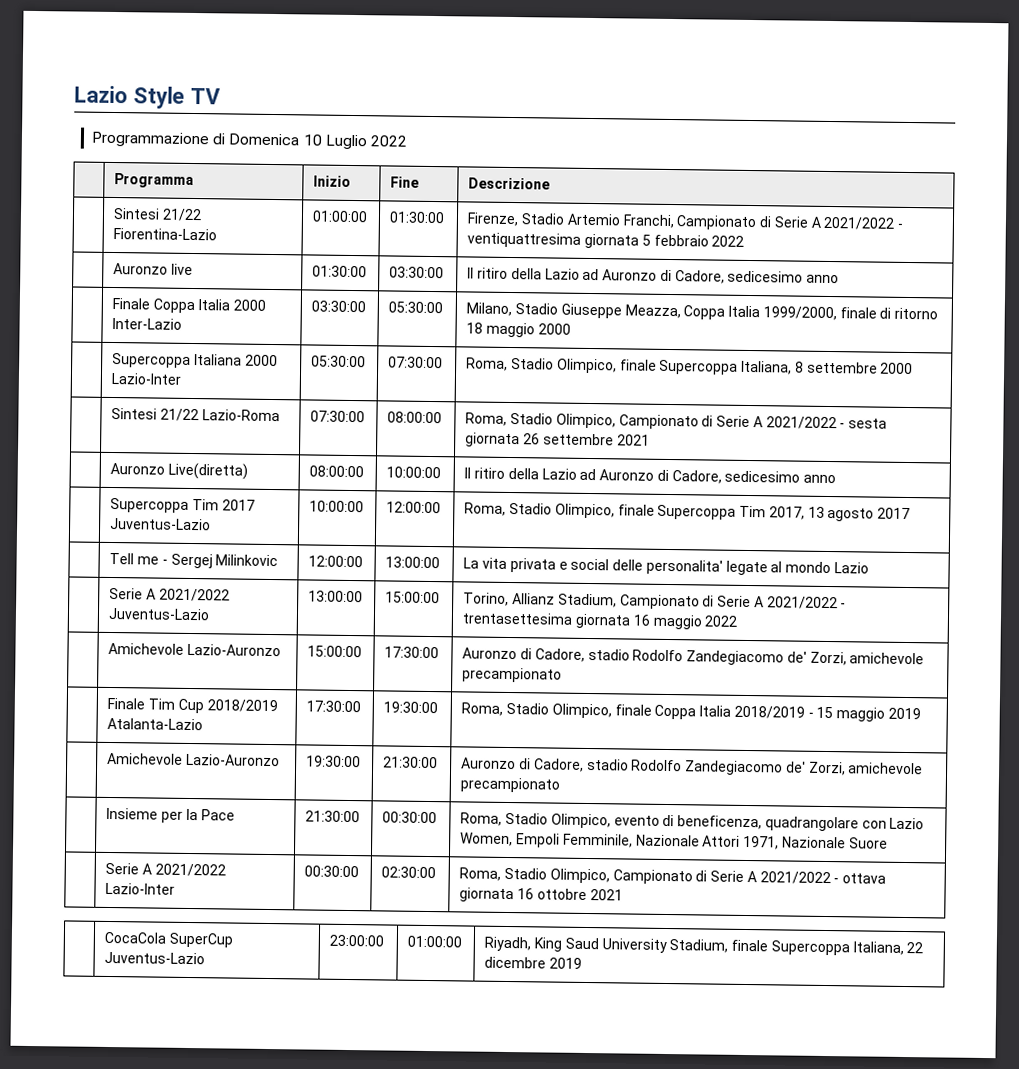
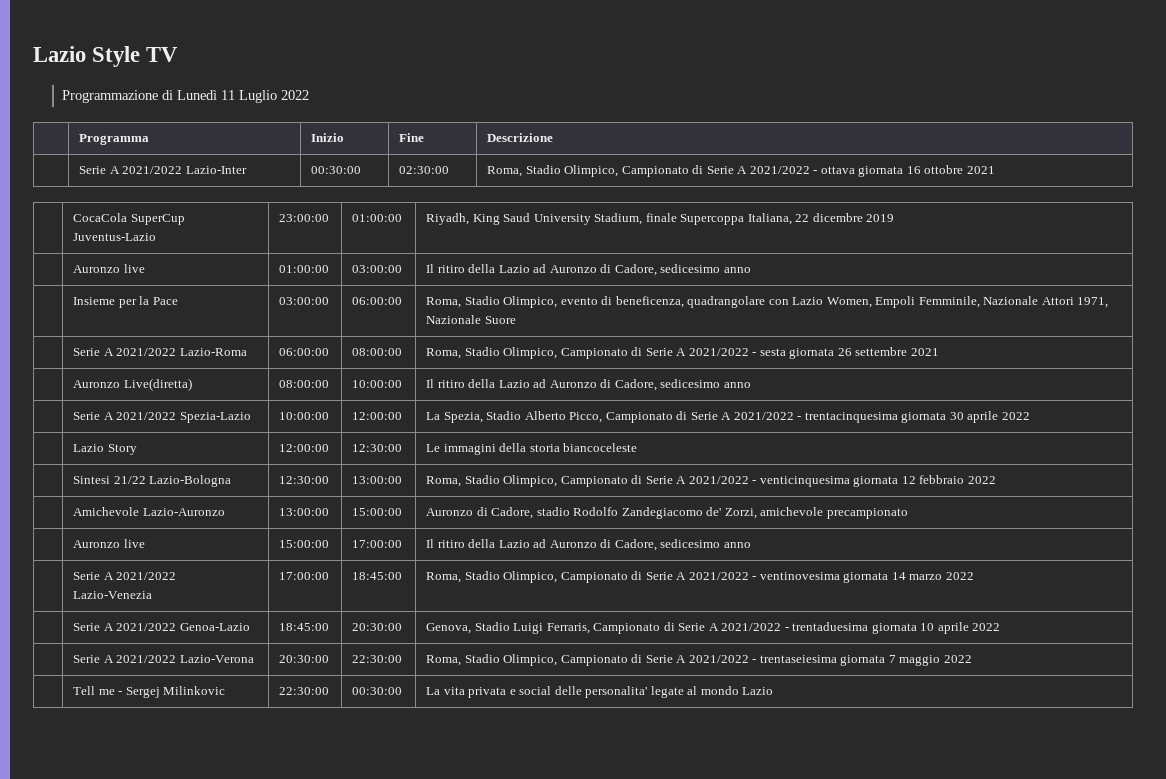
[228,133,323,146] Domenica 10 -> [176,90,235,100] Lunedì 11
[113,208,202,222] [113,228,218,241] [312,210,369,223] [389,211,446,224] [467,212,904,231] [467,232,745,249] [113,263,193,275] [312,265,368,278] [389,266,445,279] [467,267,840,284] [112,297,266,314] [112,317,183,330] [311,300,367,313] [388,301,444,314] [466,302,939,321] [466,322,571,338] [112,352,278,368] [111,372,182,385] [311,355,367,368] [388,356,444,369] [466,357,914,375] [111,407,280,422] [310,410,366,423] [387,411,443,424] [465,412,888,430] [465,432,650,448] [110,462,248,480] [309,465,365,478] [386,466,442,479] [464,467,837,484] [110,497,255,513] [110,517,212,531] [309,500,365,513] [386,501,442,514] [464,502,911,522] [109,552,279,569] [308,555,364,568] [385,556,441,569] [463,557,869,576] [109,587,230,602] [108,607,211,621] [308,590,364,603] [385,591,441,604] [463,592,847,610] [462,612,738,630] [108,642,281,657] [307,645,363,658] [384,646,440,659] [462,647,925,666] [462,667,563,683] [107,697,278,714] [107,717,204,731] [306,700,362,713] [383,701,439,714] [461,702,921,722] [107,752,280,767] [306,755,362,768] [383,756,439,769] [461,757,924,776] [460,777,561,793] [106,807,235,823] [305,810,361,823] [382,811,438,824] [460,812,925,832] [460,832,888,850] // | Sintesi 21/22 Fiorentina-Lazio | 01:00:00 | 01:30:00 | Firenze, Stadio Artemio Franchi, Campionato di Serie A 2021/2022 - ventiquattresima giornata 5 febbraio 2022 // | Auronzo live | 01:30:00 | 03:30:00 | Il ritiro della Lazio ad Auronzo di Cadore, sedicesimo anno // | Finale Coppa Italia 2000 Inter-Lazio | 03:30:00 | 05:30:00 | Milano, Stadio Giuseppe Meazza, Coppa Italia 1999/2000, finale di ritorno 18 maggio 2000 // | Supercoppa Italiana 2000 Lazio-Inter | 05:30:00 | 07:30:00 | Roma, Stadio Olimpico, finale Supercoppa Italiana, 8 settembre 2000 // | Sintesi 21/22 Lazio-Roma | 07:30:00 | 08:00:00 | Roma, Stadio Olimpico, Campionato di Serie A 2021/2022 - sesta giornata 26 settembre 2021 // | Auronzo Live(diretta) | 08:00:00 | 10:00:00 | Il ritiro della Lazio ad Auronzo di Cadore, sedicesimo anno // | Supercoppa Tim 2017 Juventus-Lazio | 10:00:00 | 12:00:00 | Roma, Stadio Olimpico, finale Supercoppa Tim 2017, 13 agosto 2017 // | Tell me - Sergej Milinkovic | 12:00:00 | 13:00:00 | La vita privata e social delle personalita' legate al mondo Lazio // | Serie A 2021/2022 Juventus-Lazio | 13:00:00 | 15:00:00 | Torino, Allianz Stadium, Campionato di Serie A 2021/2022 - trentasettesima giornata 16 maggio 2022 // | Amichevole Lazio-Auronzo | 15:00:00 | 17:30:00 | Auronzo di Cadore, stadio Rodolfo Zandegiacomo de' Zorzi, amichevole precampionato // | Finale Tim Cup 2018/2019 Atalanta-Lazio | 17:30:00 | 19:30:00 | Roma, Stadio Olimpico, finale Coppa Italia 2018/2019 - 15 maggio 2019 // | Amichevole Lazio-Auronzo | 19:30:00 | 21:30:00 | Auronzo di Cadore, stadio Rodolfo Zandegiacomo de' Zorzi, amichevole precampionato // | Insieme per la Pace | 21:30:00 | 00:30:00 | Roma, Stadio Olimpico, evento di beneficenza, quadrangolare con Lazio Women, Empoli Femminile, Nazionale Attori 1971, Nazionale Suore -> (554, 137) none
(582, 963) none -> [73,264,145,273] [279,265,330,273] [352,265,403,273] [426,264,751,276] [73,296,178,308] [279,297,330,305] [352,297,403,305] [426,296,1109,308] [426,315,516,324] [73,348,247,356] [279,348,330,356] [352,348,403,356] [426,347,939,359] [73,378,192,391] [279,380,330,388] [352,380,403,388] [426,379,751,391] [73,412,251,423] [279,412,330,420] [352,412,403,420] [426,411,1030,423] [73,444,137,455] [279,444,330,452] [352,444,403,452] [426,443,638,455] [73,475,232,487] [279,476,330,484] [352,476,403,484] [426,475,996,487] [73,507,225,516] [279,508,330,516] [352,508,403,516] [426,507,908,519] [73,539,145,548] [279,540,330,548] [352,540,403,548] [426,539,751,551] [73,572,177,580] [73,591,153,599] [279,572,330,580] [352,572,403,580] [426,571,974,583] [73,623,250,631] [279,623,330,631] [352,623,403,631] [426,622,1001,634] [73,655,254,663] [279,655,330,663] [352,655,403,663] [426,654,972,666] [73,686,226,698] [279,687,330,695] [352,687,403,695] [426,686,774,698] // | Auronzo live | 01:00:00 | 03:00:00 | Il ritiro della Lazio ad Auronzo di Cadore, sedicesimo anno // | Insieme per la Pace | 03:00:00 | 06:00:00 | Roma, Stadio Olimpico, evento di beneficenza, quadrangolare con Lazio Women, Empoli Femminile, Nazionale Attori 1971, Nazionale Suore // | Serie A 2021/2022 Lazio-Roma | 06:00:00 | 08:00:00 | Roma, Stadio Olimpico, Campionato di Serie A 2021/2022 - sesta giornata 26 settembre 2021 // | Auronzo Live(diretta) | 08:00:00 | 10:00:00 | Il ritiro della Lazio ad Auronzo di Cadore, sedicesimo anno // | Serie A 2021/2022 Spezia-Lazio | 10:00:00 | 12:00:00 | La Spezia, Stadio Alberto Picco, Campionato di Serie A 2021/2022 - trentacinquesima giornata 30 aprile 2022 // | Lazio Story | 12:00:00 | 12:30:00 | Le immagini della storia biancoceleste // | Sintesi 21/22 Lazio-Bologna | 12:30:00 | 13:00:00 | Roma, Stadio Olimpico, Campionato di Serie A 2021/2022 - venticinquesima giornata 12 febbraio 2022 // | Amichevole Lazio-Auronzo | 13:00:00 | 15:00:00 | Auronzo di Cadore, stadio Rodolfo Zandegiacomo de' Zorzi, amichevole precampionato // | Auronzo live | 15:00:00 | 17:00:00 | Il ritiro della Lazio ad Auronzo di Cadore, sedicesimo anno // | Serie A 2021/2022 Lazio-Venezia | 17:00:00 | 18:45:00 | Roma, Stadio Olimpico, Campionato di Serie A 2021/2022 - ventinovesima giornata 14 marzo 2022 // | Serie A 2021/2022 Genoa-Lazio | 18:45:00 | 20:30:00 | Genova, Stadio Luigi Ferraris, Campionato di Serie A 2021/2022 - trentaduesima giornata 10 aprile 2022 // | Serie A 2021/2022 Lazio-Verona | 20:30:00 | 22:30:00 | Roma, Stadio Olimpico, Campionato di Serie A 2021/2022 - trentaseiesima giornata 7 maggio 2022 // | Tell me - Sergej Milinkovic | 22:30:00 | 00:30:00 | La vita privata e social delle personalita' legate al mondo Lazio

